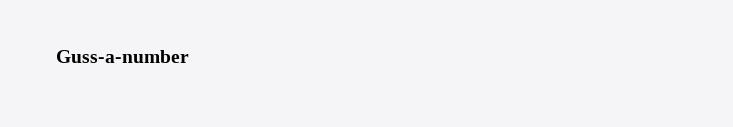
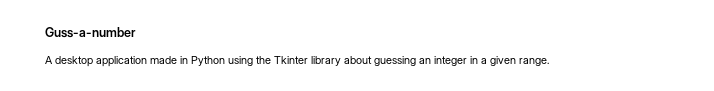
(189, 56) none -> [45,56,549,67] // A desktop application made in Python using the Tkinter library about guessing an integer in a given range.

